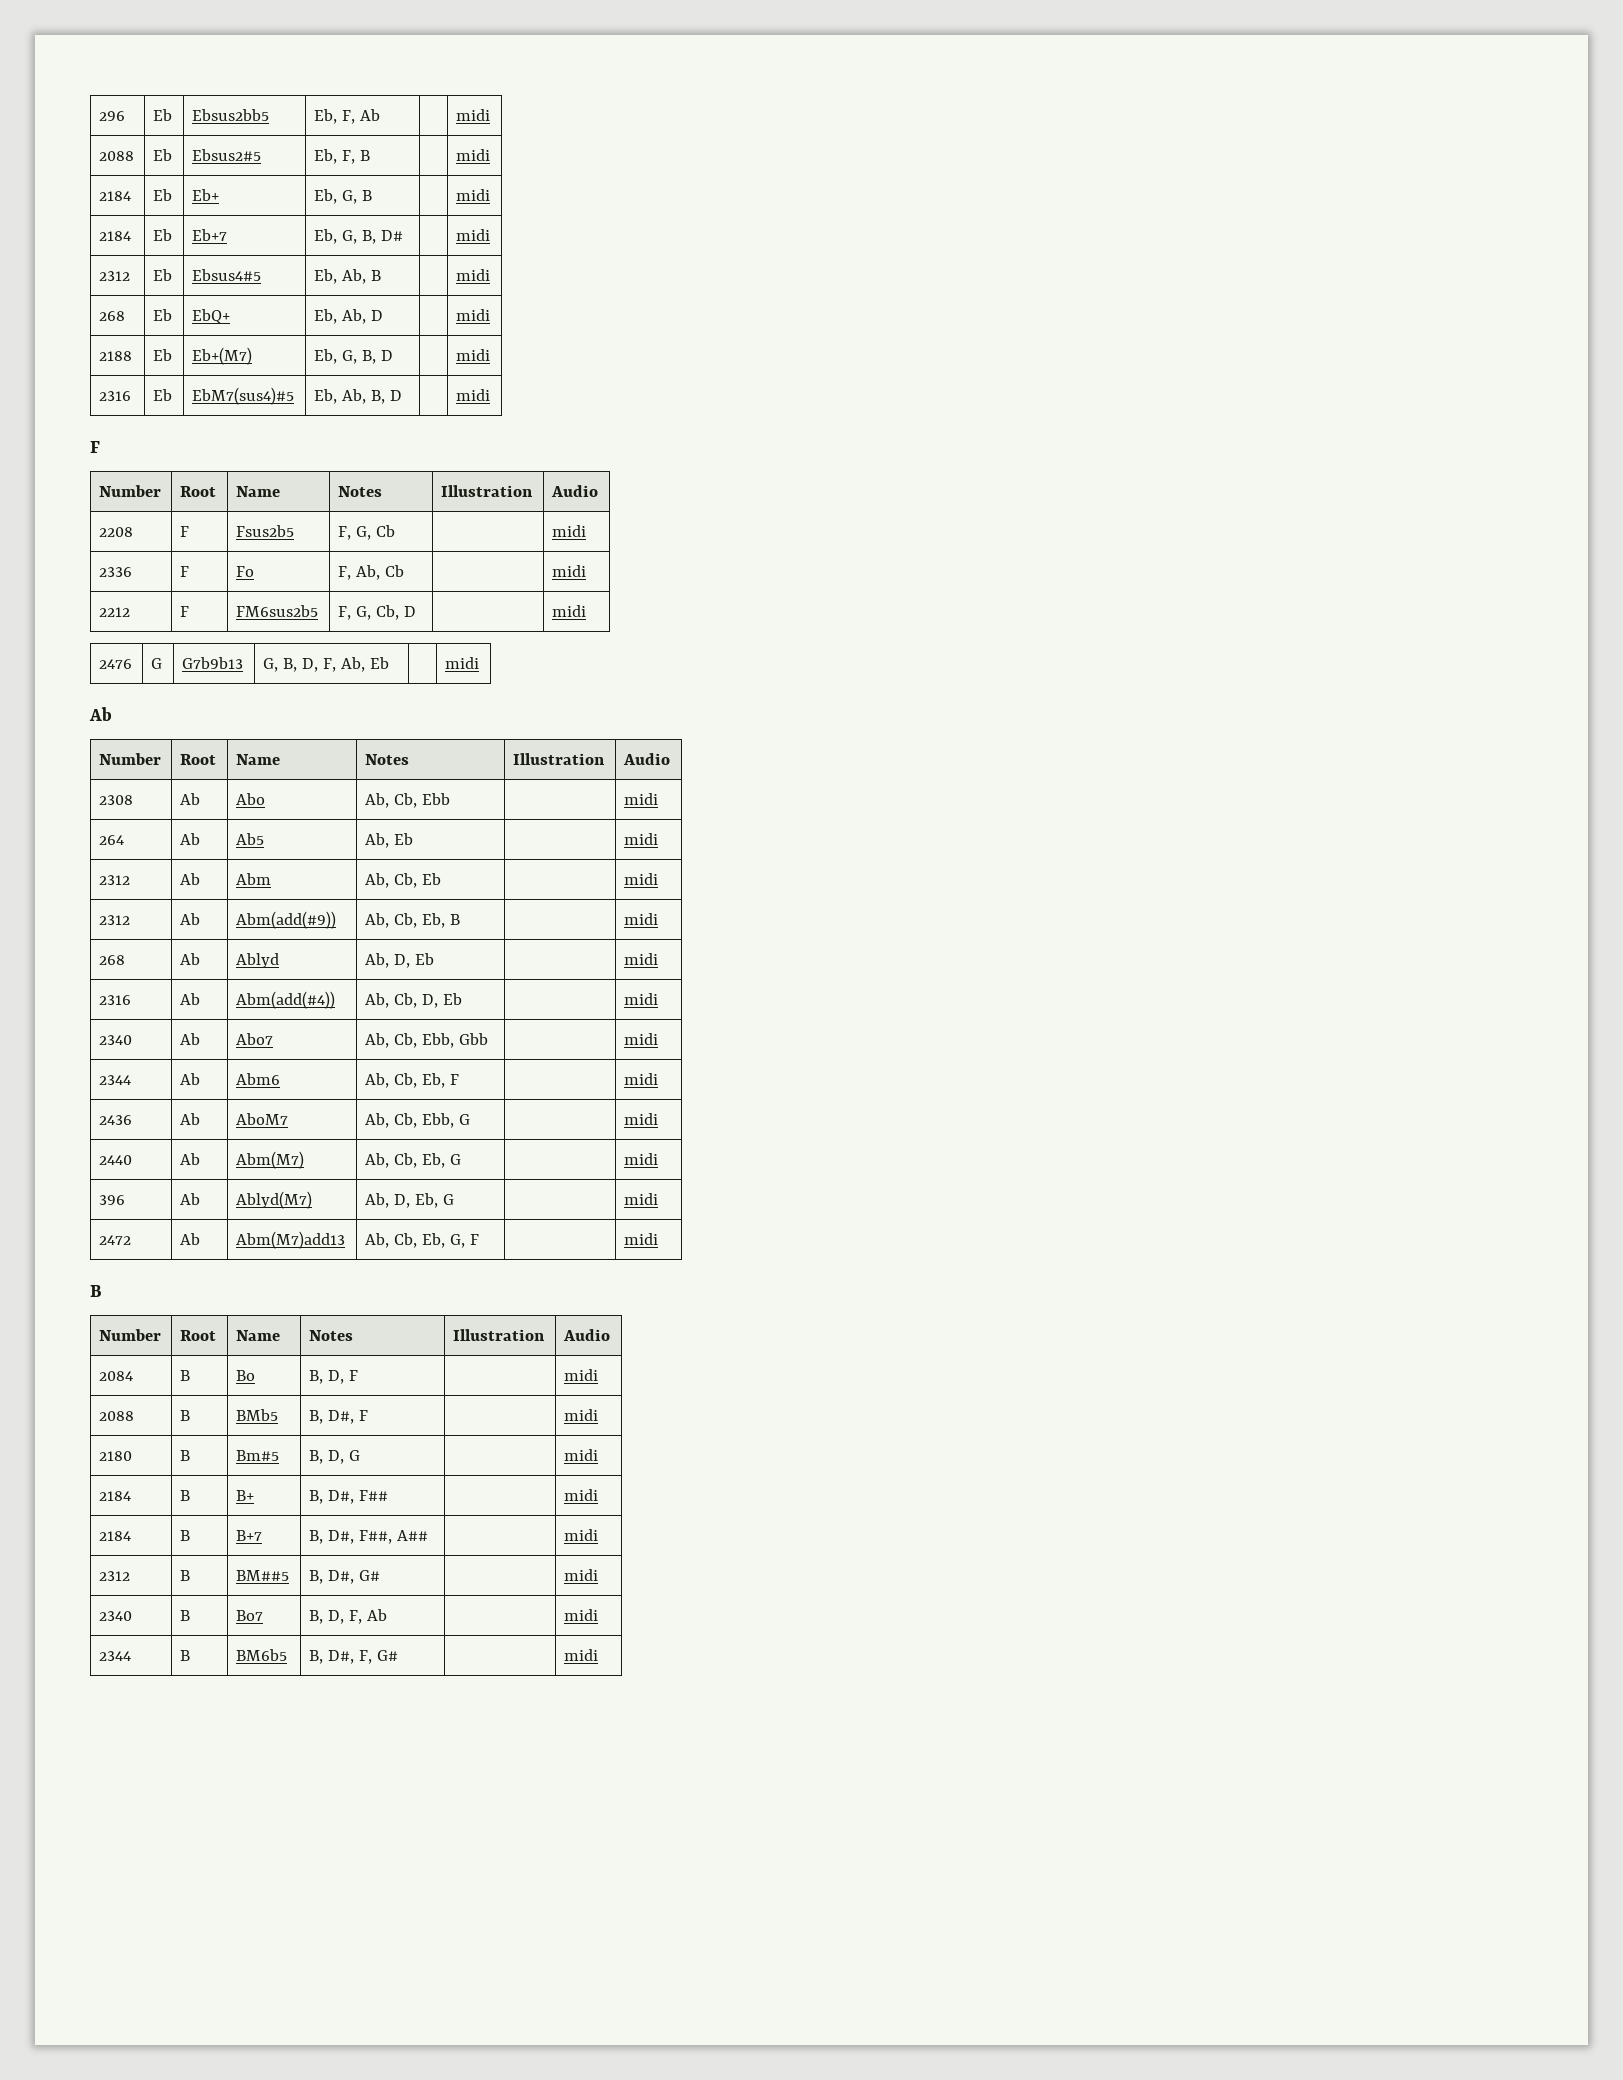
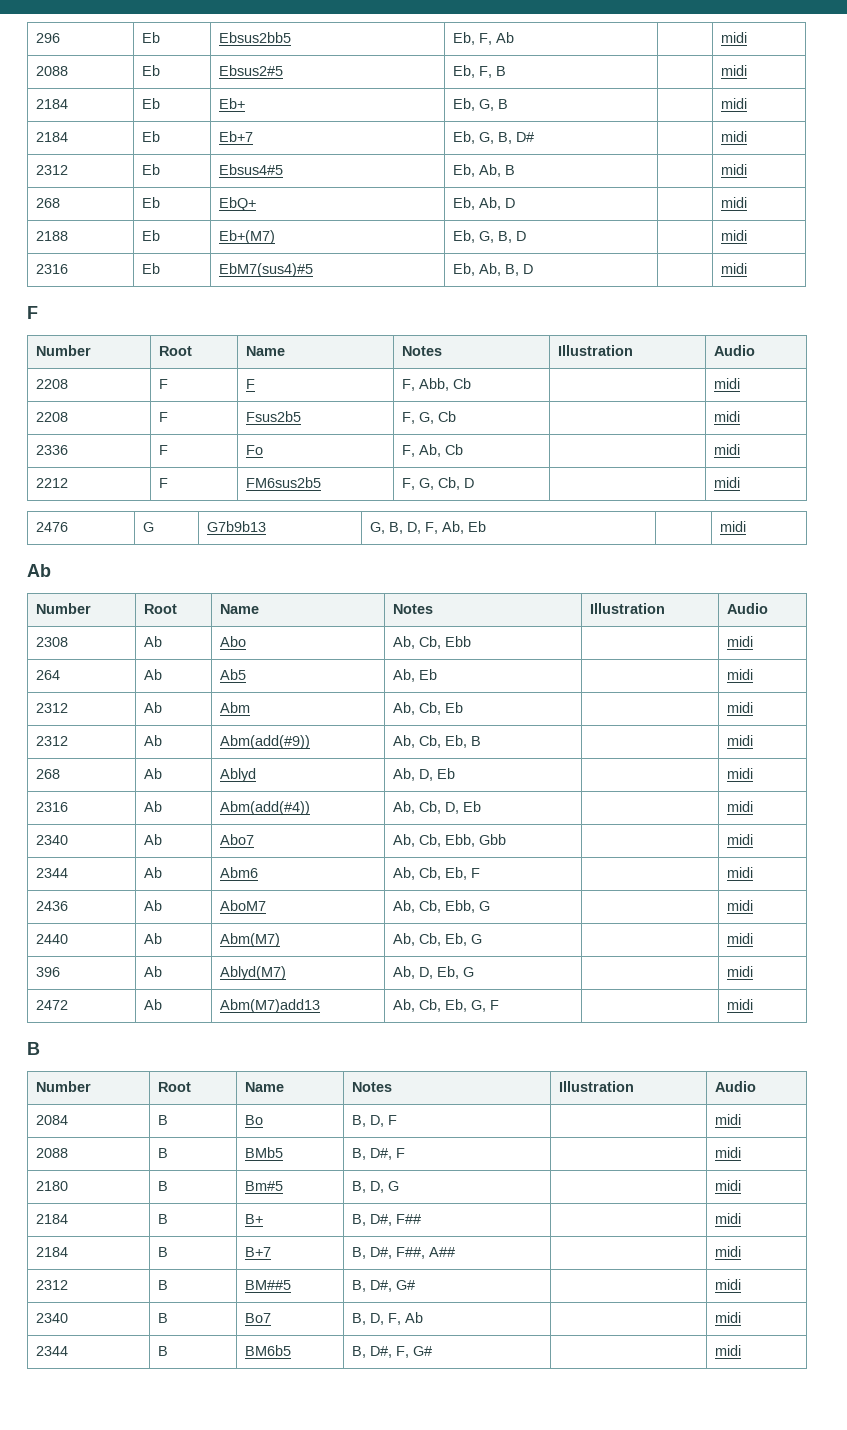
(599, 491) none -> [36,379,69,389] [159,379,169,389] [246,379,256,389] [402,378,472,391] [714,378,741,389] // 2208 | F | F | F, Abb, Cb | | midi

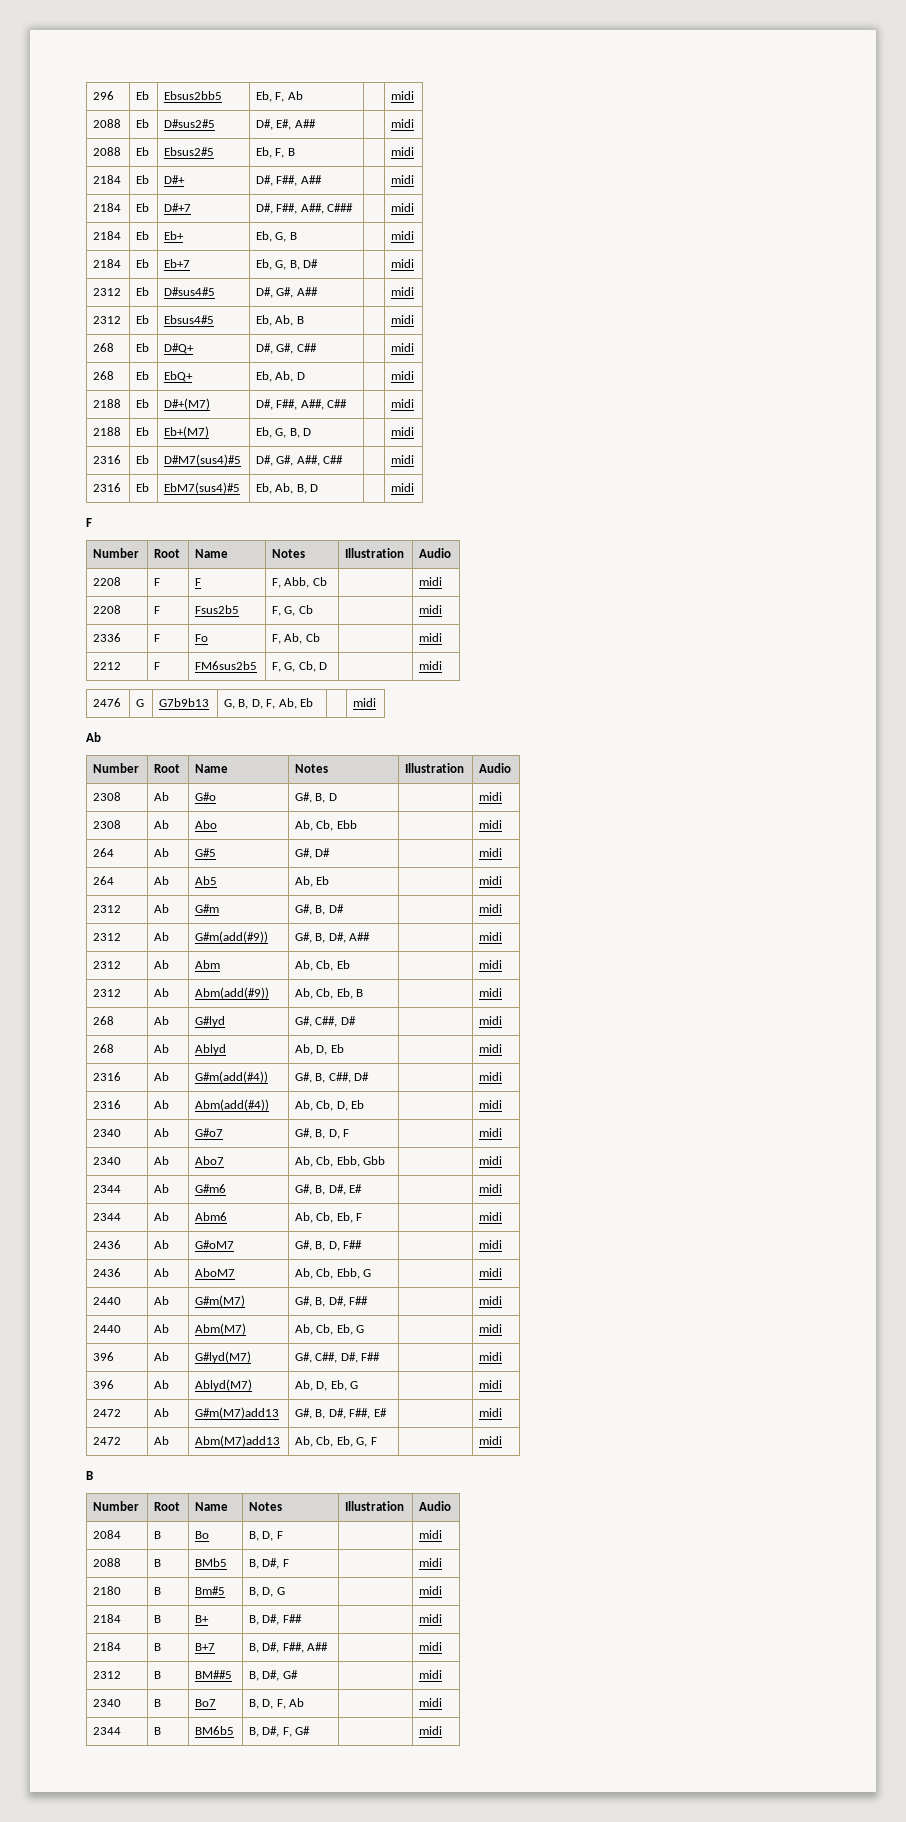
(748, 37) none -> [93,119,122,128] [136,119,150,128] [164,119,216,128] [256,119,316,130] [391,119,415,128] // 2088 | Eb | D#sus2#5 | D#, E#, A## | | midi
(748, 70) none -> [93,175,122,184] [136,175,150,184] [164,175,186,184] [256,175,322,186] [391,175,415,184] [93,203,122,212] [136,203,150,212] [164,203,192,212] [256,203,354,214] [391,203,415,212] // 2184 | Eb | D#+ | D#, F##, A## | | midi // 2184 | Eb | D#+7 | D#, F##, A##, C### | | midi
(748, 136) none -> [93,288,122,296] [136,287,150,296] [164,287,216,296] [256,287,318,298] [391,287,415,296] // 2312 | Eb | D#sus4#5 | D#, G#, A## | | midi
(748, 169) none -> [93,343,115,352] [136,343,150,352] [164,343,195,354] [256,343,317,354] [391,343,415,352] // 268 | Eb | D#Q+ | D#, G#, C## | | midi
(748, 202) none -> [93,399,122,408] [136,399,150,408] [164,398,211,410] [256,399,348,410] [391,399,415,408] // 2188 | Eb | D#+(M7) | D#, F##, A##, C## | | midi
(748, 235) none -> [93,455,122,464] [136,455,150,464] [164,454,242,466] [256,455,344,466] [391,455,415,464] // 2316 | Eb | D#M7(sus4)#5 | D#, G#, A##, C## | | midi
(769, 608) none -> [93,792,122,801] [154,792,170,801] [195,792,217,801] [295,792,337,803] [479,792,503,801] // 2308 | Ab | G#o | G#, B, D | | midi
(754, 641) none -> [93,848,115,857] [154,848,170,857] [195,848,217,857] [295,848,331,859] [479,848,503,857] // 264 | Ab | G#5 | G#, D# | | midi
(754, 674) none -> [93,905,122,913] [154,904,170,913] [195,904,220,913] [295,904,344,915] [479,904,503,913] [93,933,122,941] [154,932,170,941] [195,931,269,943] [295,932,371,943] [479,932,503,941] // 2312 | Ab | G#m | G#, B, D# | | midi // 2312 | Ab | G#m(add(#9)) | G#, B, D#, A## | | midi
(754, 740) none -> [93,1016,115,1025] [154,1016,170,1025] [195,1016,226,1027] [295,1016,356,1027] [479,1016,503,1025] // 268 | Ab | G#lyd | G#, C##, D# | | midi
(754, 773) none -> [93,1072,122,1081] [154,1072,170,1081] [195,1071,269,1083] [295,1072,370,1083] [479,1072,503,1081] // 2316 | Ab | G#m(add(#4)) | G#, B, C##, D# | | midi
(754, 806) none -> [93,1129,122,1137] [154,1128,170,1137] [195,1128,224,1137] [295,1128,350,1139] [479,1128,503,1137] // 2340 | Ab | G#o7 | G#, B, D, F | | midi
(754, 839) none -> [93,1185,122,1193] [154,1184,170,1193] [195,1184,227,1193] [295,1184,363,1195] [479,1184,503,1193] // 2344 | Ab | G#m6 | G#, B, D#, E# | | midi
(754, 872) none -> [93,1240,122,1249] [154,1240,170,1249] [195,1240,235,1249] [295,1240,363,1251] [479,1240,503,1249] // 2436 | Ab | G#oM7 | G#, B, D, F## | | midi
(754, 905) none -> [93,1297,122,1305] [154,1296,170,1305] [195,1295,246,1307] [295,1296,369,1307] [479,1296,503,1305] // 2440 | Ab | G#m(M7) | G#, B, D#, F## | | midi
(754, 938) none -> [93,1352,115,1361] [154,1352,170,1361] [195,1351,252,1363] [295,1352,381,1363] [479,1352,503,1361] // 396 | Ab | G#lyd(M7) | G#, C##, D#, F## | | midi
(754, 971) none -> [93,1409,122,1417] [154,1408,170,1417] [195,1407,280,1419] [295,1408,387,1419] [479,1408,503,1417] // 2472 | Ab | G#m(M7)add13 | G#, B, D#, F##, E# | | midi

